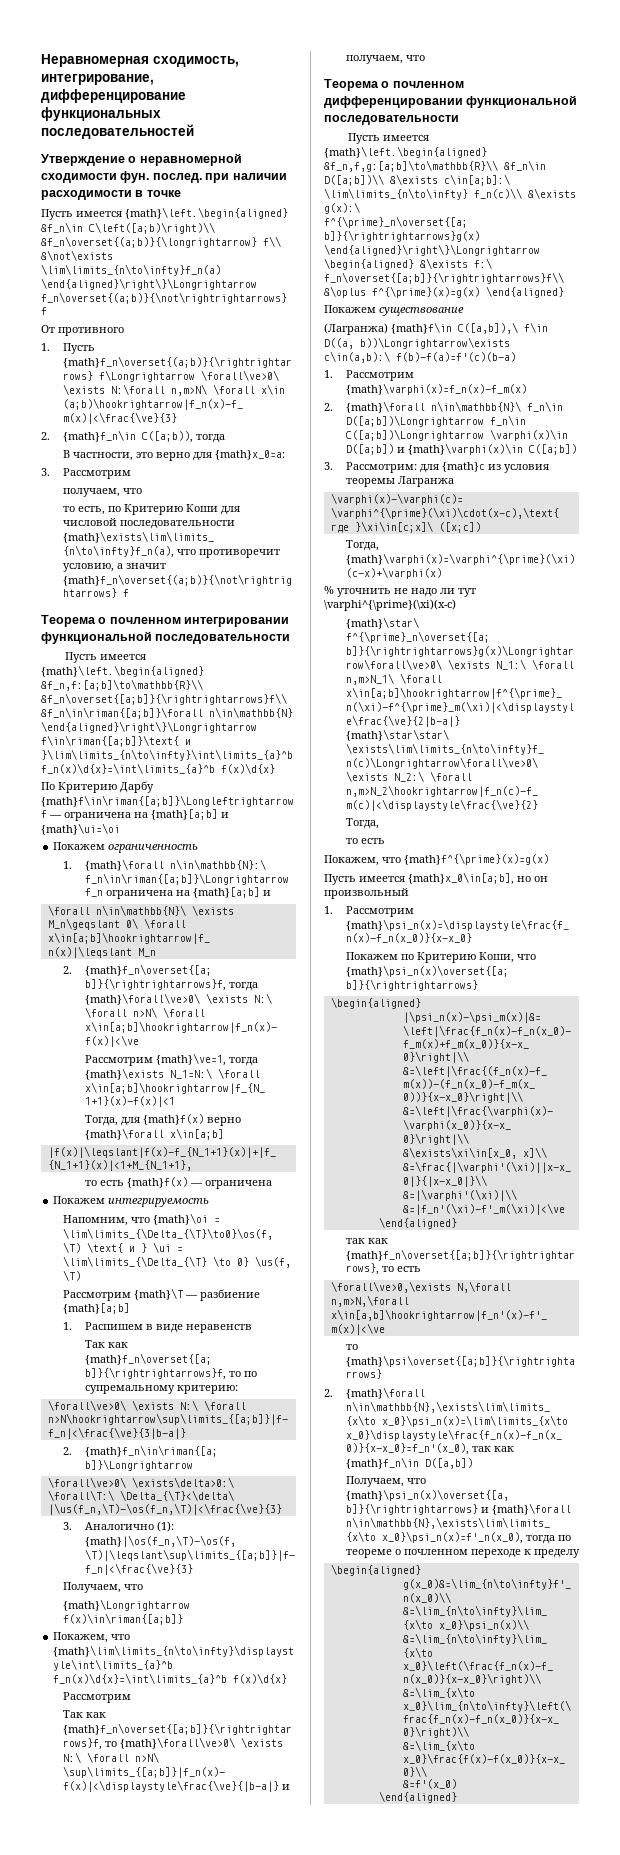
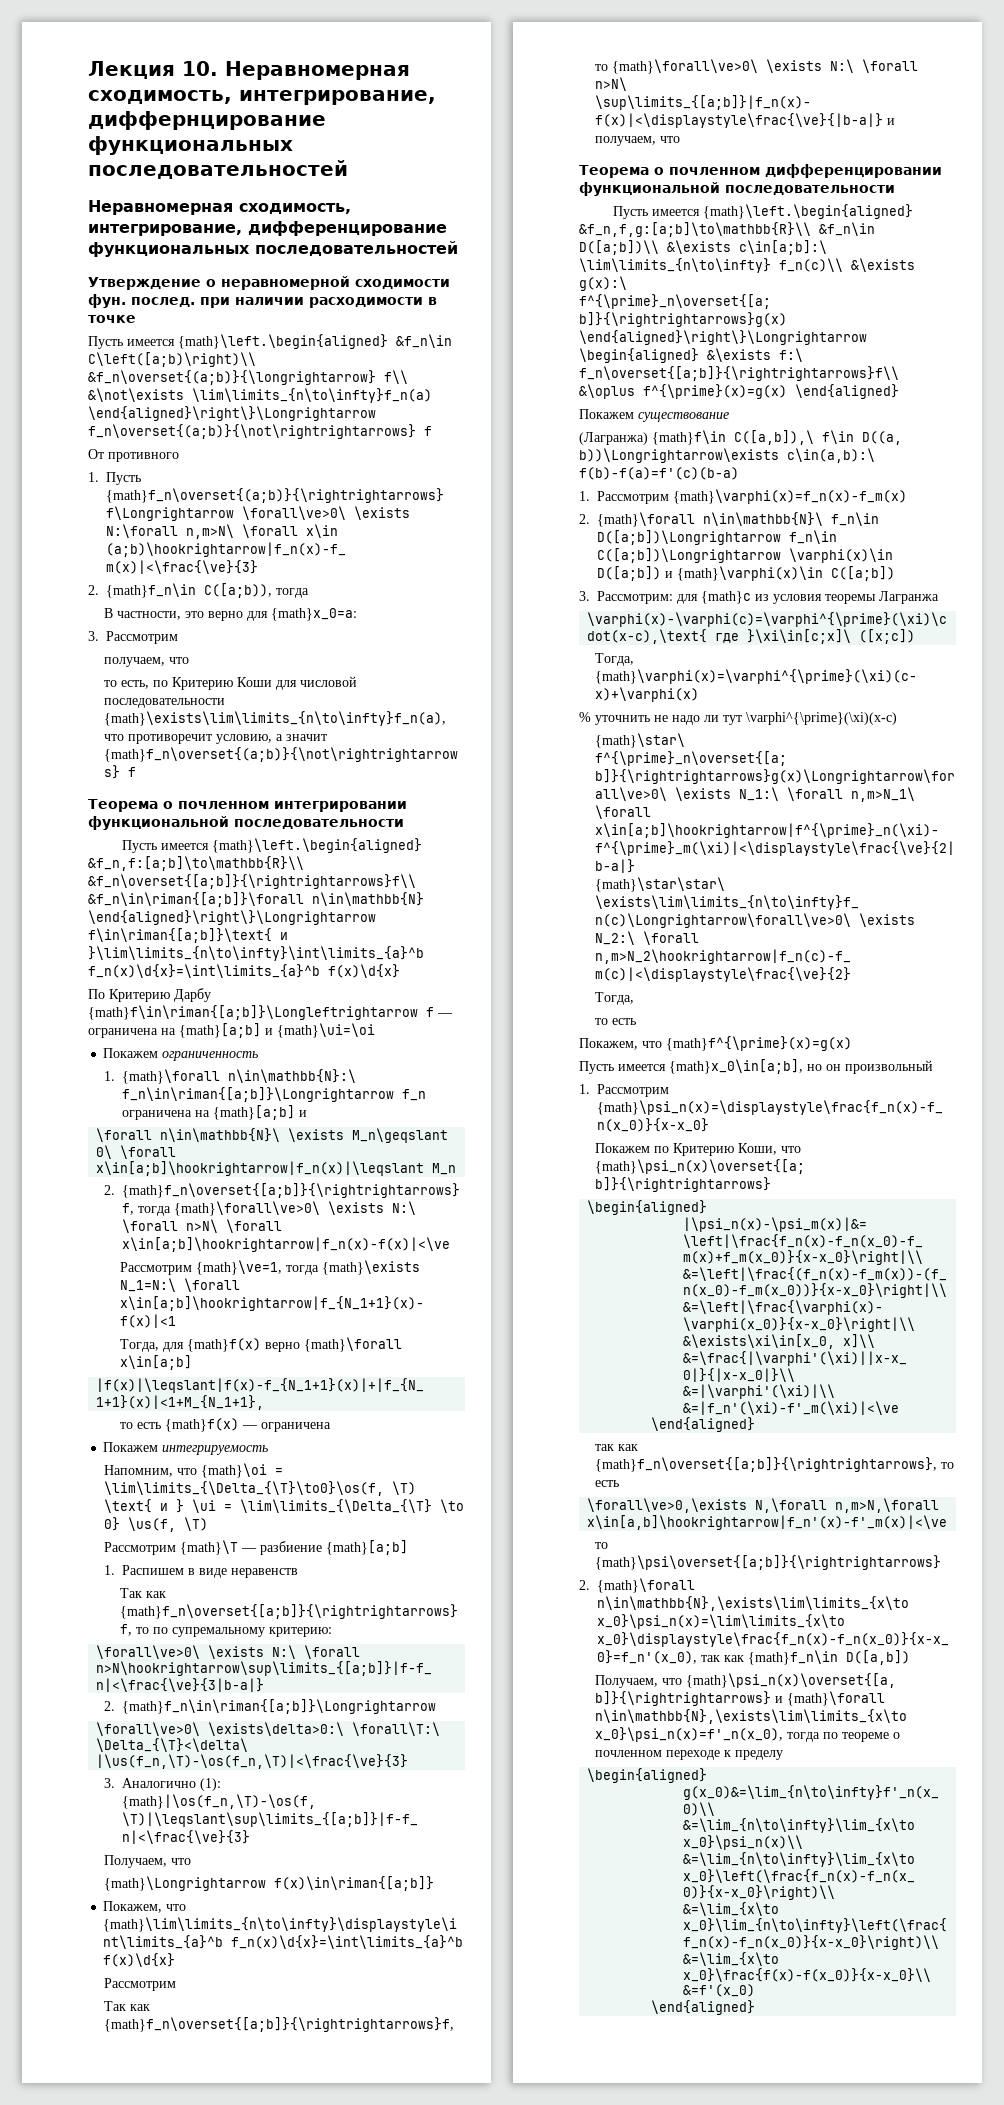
(41, 60) none -> [88,61,410,80] [88,90,436,105] [88,111,326,130] [88,136,293,155] [88,160,348,179] Лекция 10. Неравномерная сходимость, интегрирование, диффернцирование функциональных последовательностей //

